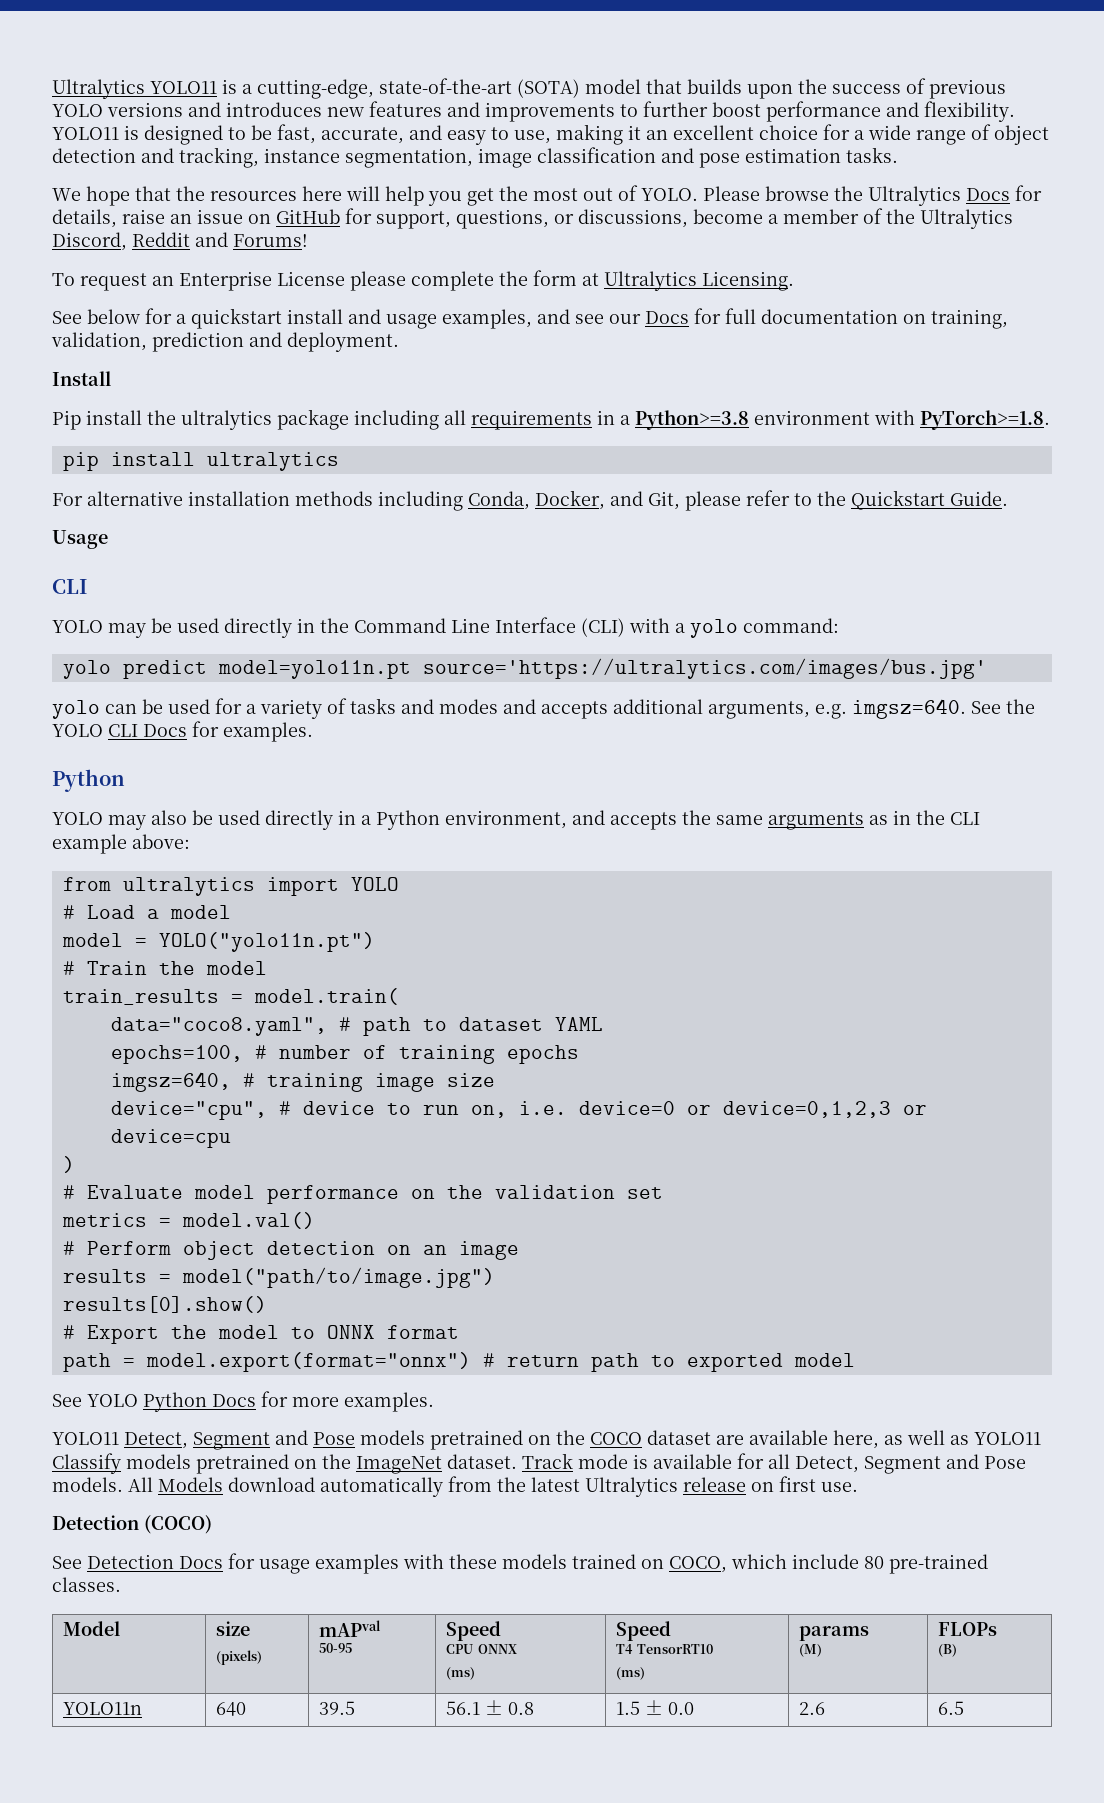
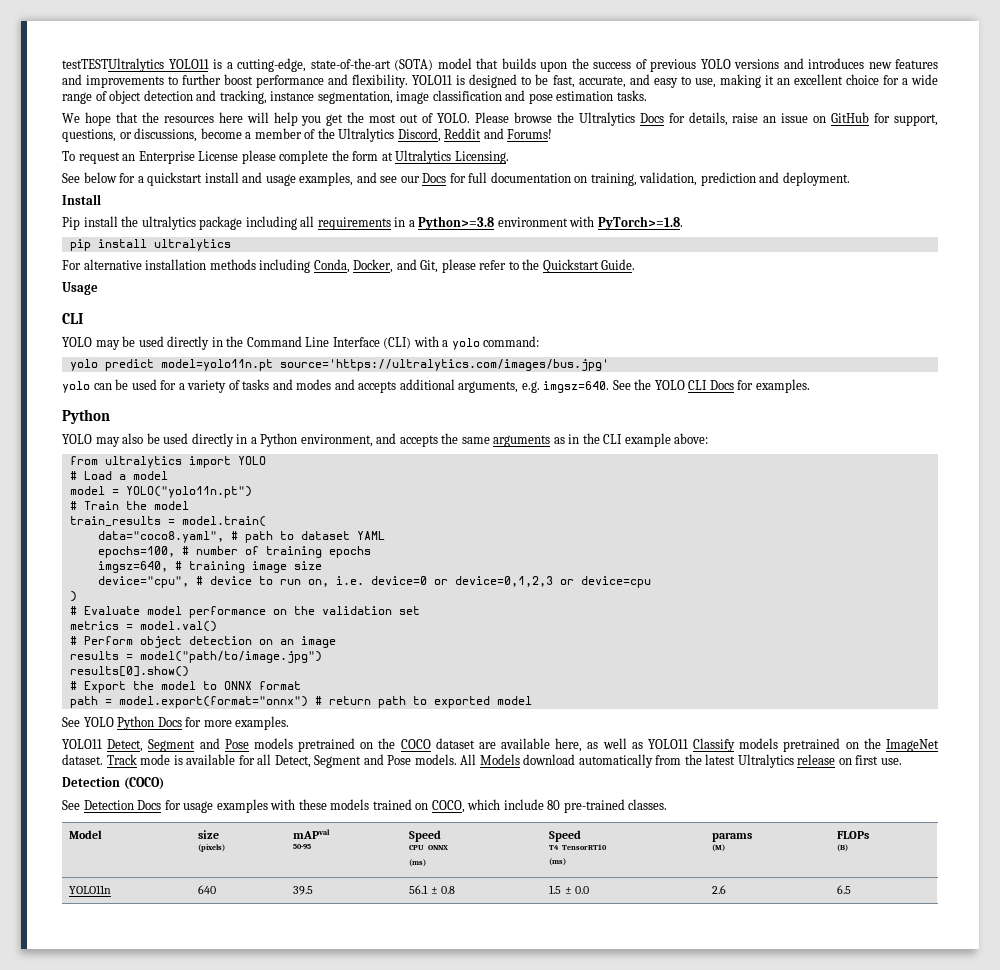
[52,79,145,99] Ultralytics -> [62,58,164,72] testTESTUltralytics

